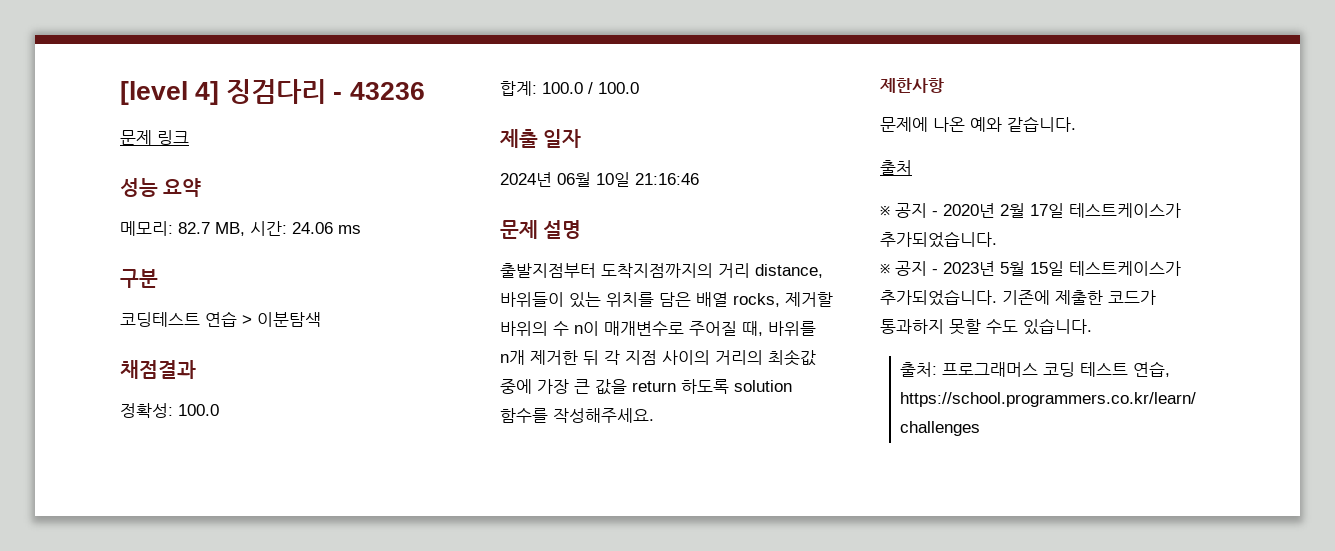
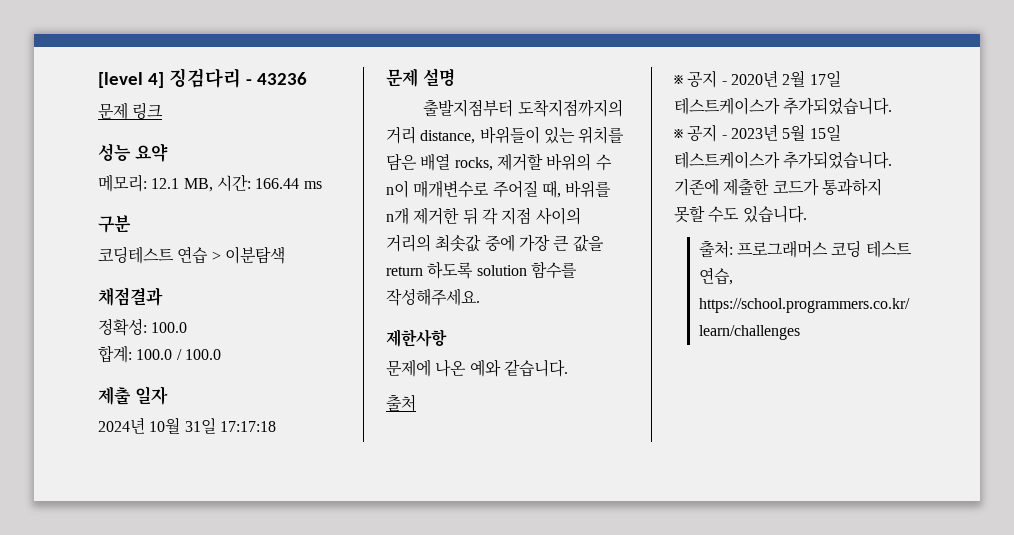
[178,222,210,234] 82.7 -> [151,178,180,189] 12.1
[292,222,333,234] 24.06 -> [255,178,300,189] 166.44
[557,172,699,187] 06월 10일 21:16:46 -> [149,417,276,434] 10월 31일 17:17:18

